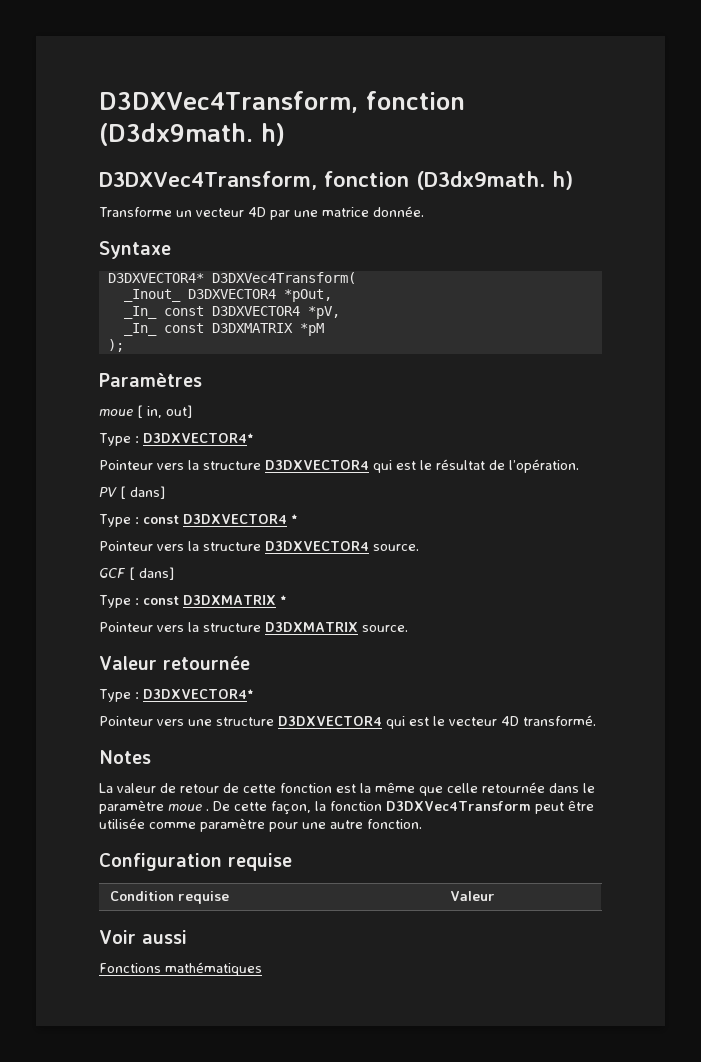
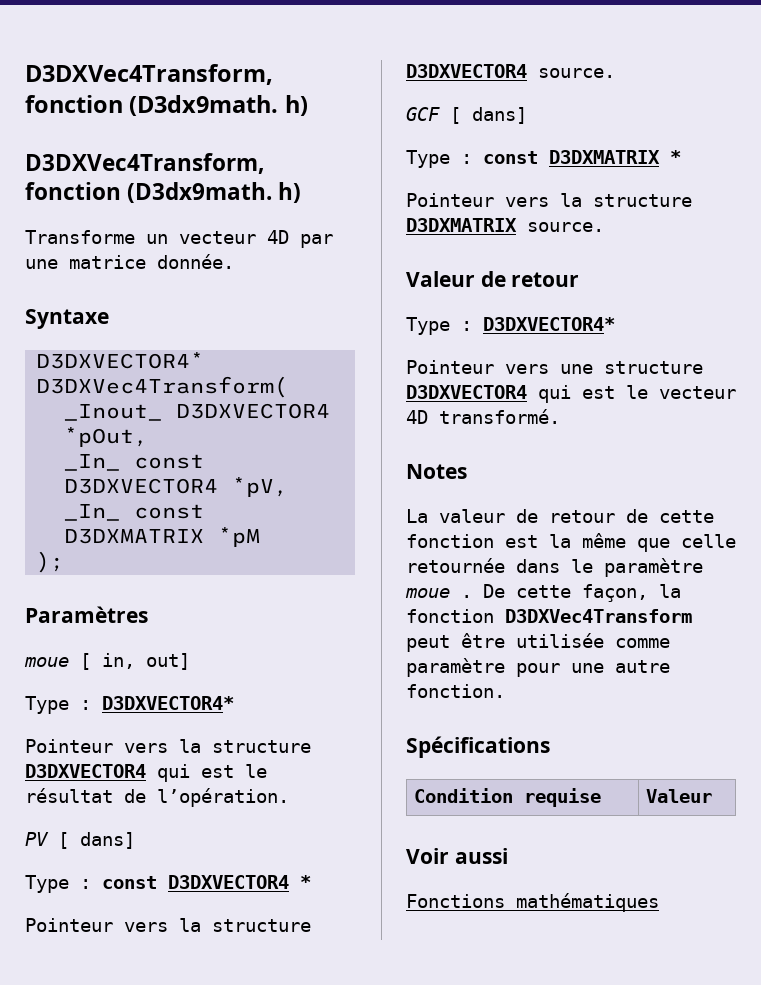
[162,656,250,670] retournée -> [480,271,580,287] de retour
[99,853,292,871] Configuration requise -> [406,736,550,758] Spécifications

